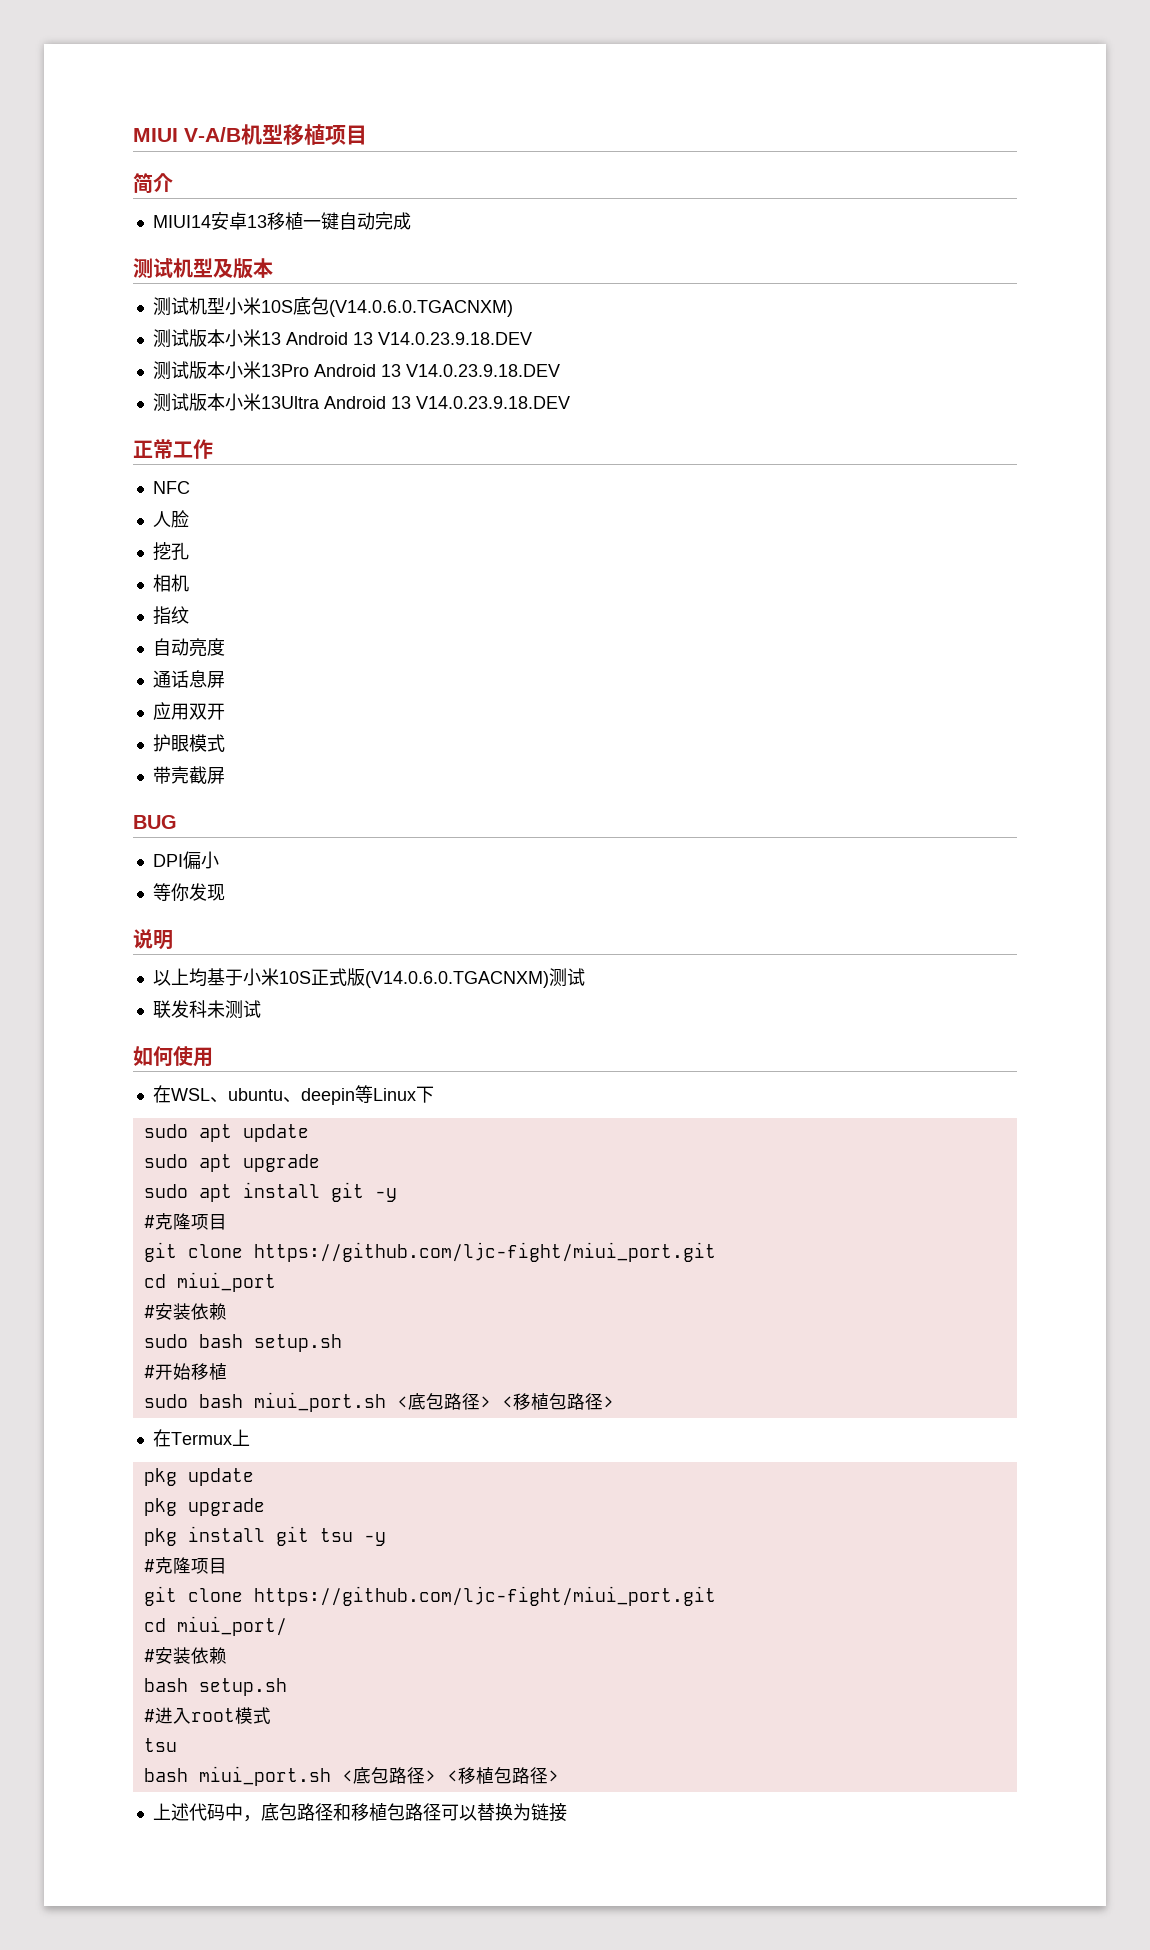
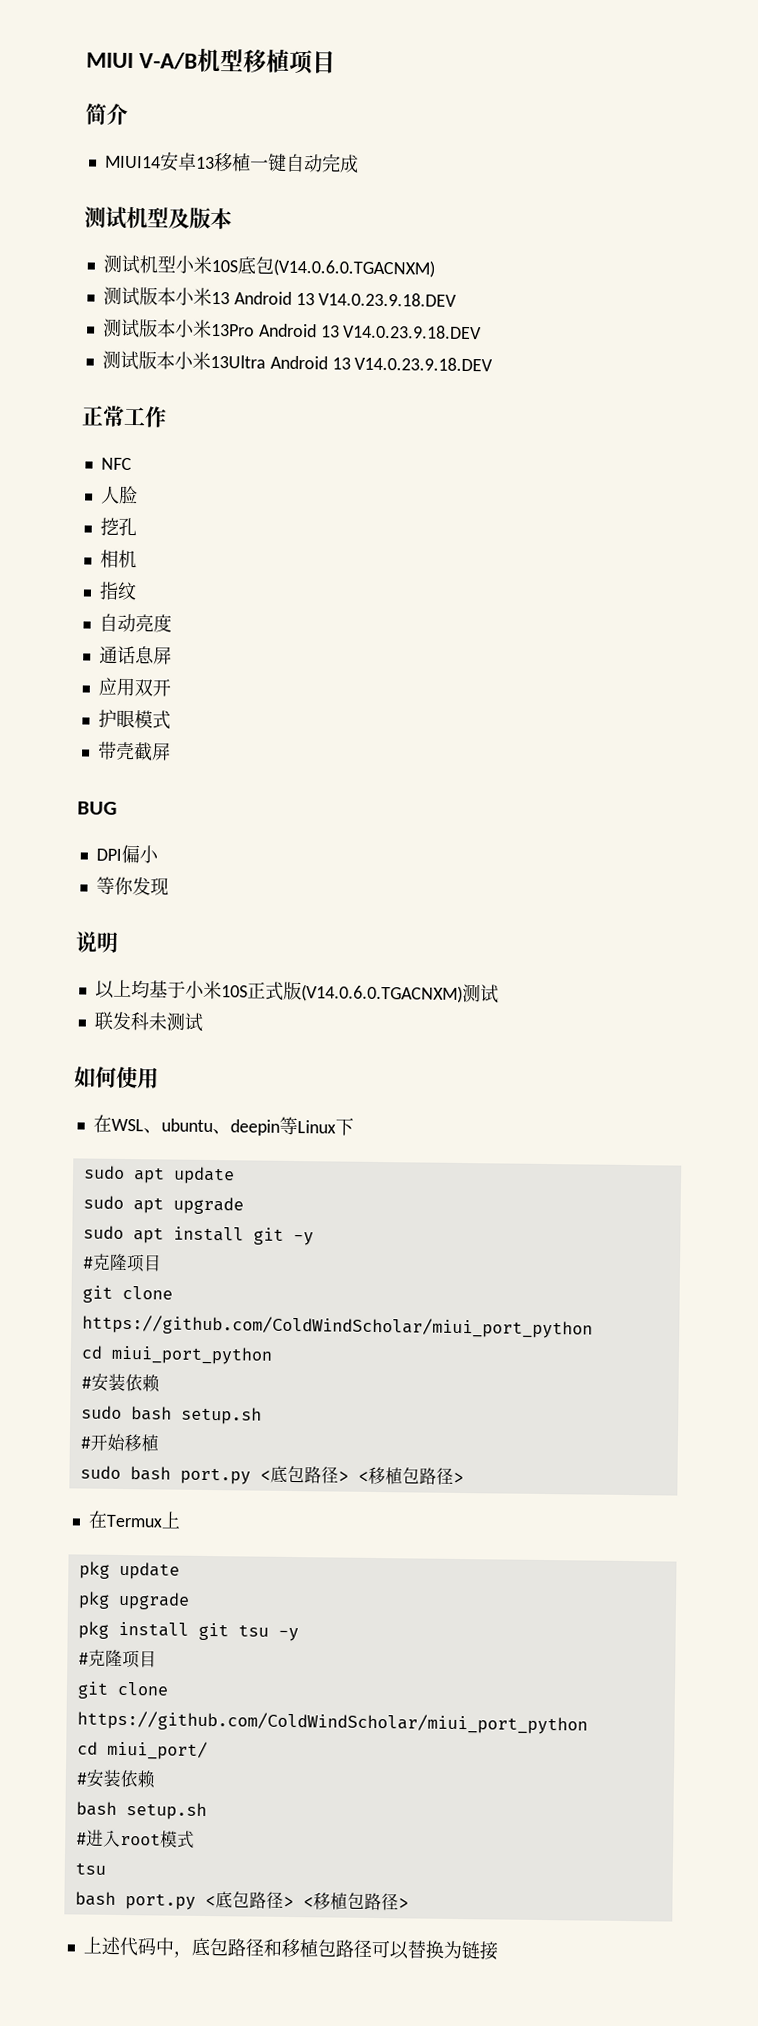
[253,1242,716,1262] [143,1272,276,1292] https://github.com/ljc-fight/miui_port.git // cd miui_port -> [81,1314,593,1339] [80,1345,273,1365] https://github.com/ColdWindScholar/miui_port_python // cd miui_port_python
[253,1392,386,1412] miui_port.sh -> [179,1467,251,1485] port.py
[253,1586,716,1606] https://github.com/ljc-fight/miui_port.git -> [76,1710,588,1735] https://github.com/ColdWindScholar/miui_port_python
[198,1766,331,1786] miui_port.sh -> [124,1893,196,1910] port.py

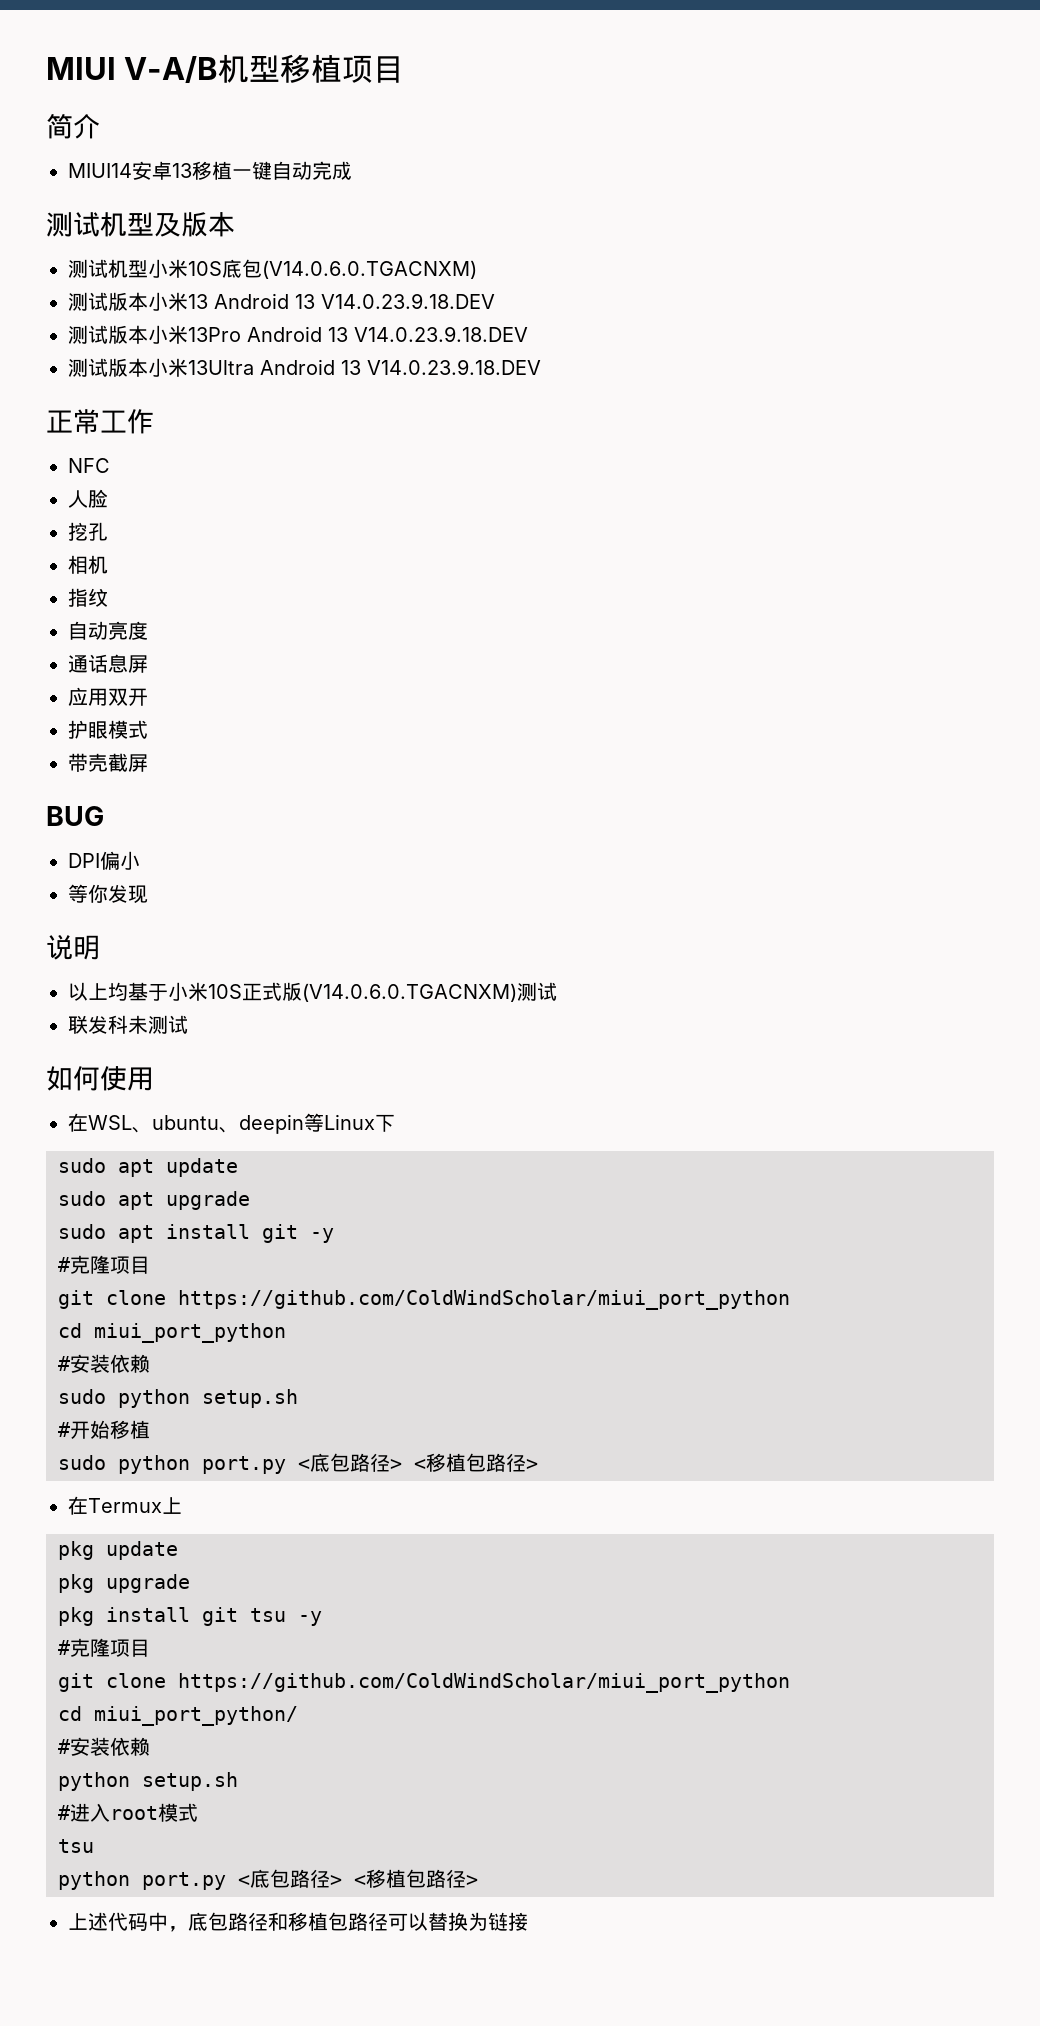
[130,1406,172,1421] bash -> [118,1389,190,1408] python
[129,1466,171,1481] bash -> [118,1455,190,1474] python
[106,1740,208,1761] [75,1769,155,1789] [75,1801,117,1816] miui_port/ // #安装依赖 // bash -> [94,1706,298,1726] [58,1737,150,1756] [58,1772,130,1791] miui_port_python/ // #安装依赖 // python
[74,1891,116,1906] bash -> [58,1871,130,1890] python

